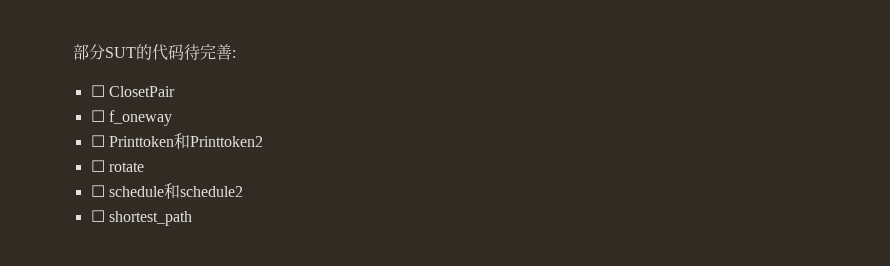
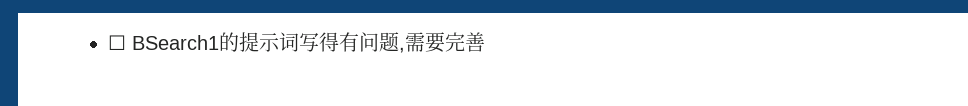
[73,44,236,61] [90,85,175,97] [90,110,172,126] [90,133,263,149] [90,160,144,172] [90,183,243,199] [90,210,192,226] 部分SUT的代码待完善: // ☐ ClosetPair // ☐ f_oneway // ☐ Printtoken和Printtoken2 // ☐ rotate // ☐ schedule和schedule2 // ☐ shortest_path -> [108,32,485,53] ☐ BSearch1的提示词写得有问题,需要完善

